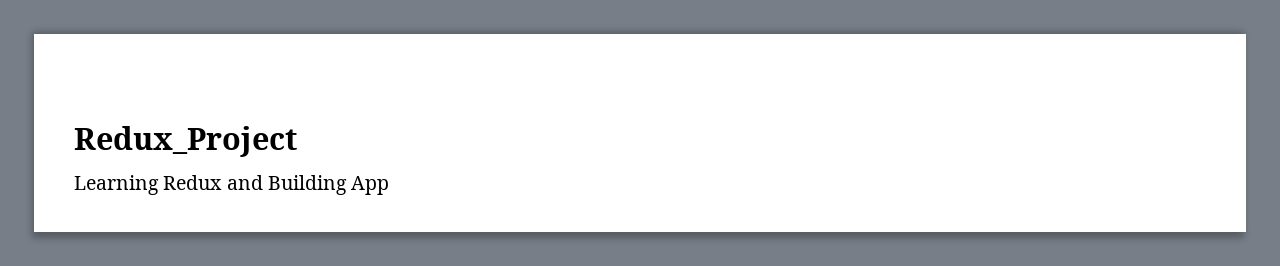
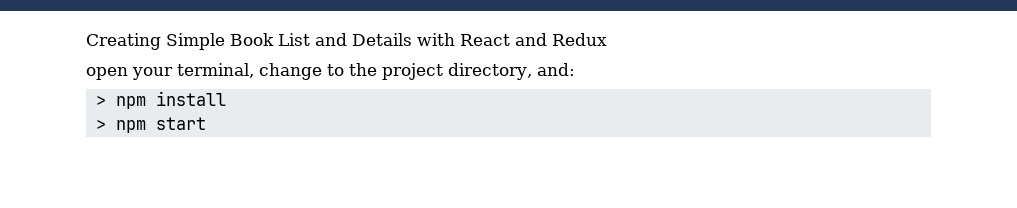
[74,126,297,157] [74,175,390,195] Redux_Project // Learning Redux and Building App -> [86,33,607,50] [86,63,575,80] [95,91,226,109] [95,117,206,133] Creating Simple Book List and Details with React and Redux // open your terminal, change to the project directory, and: // > npm install // > npm start

